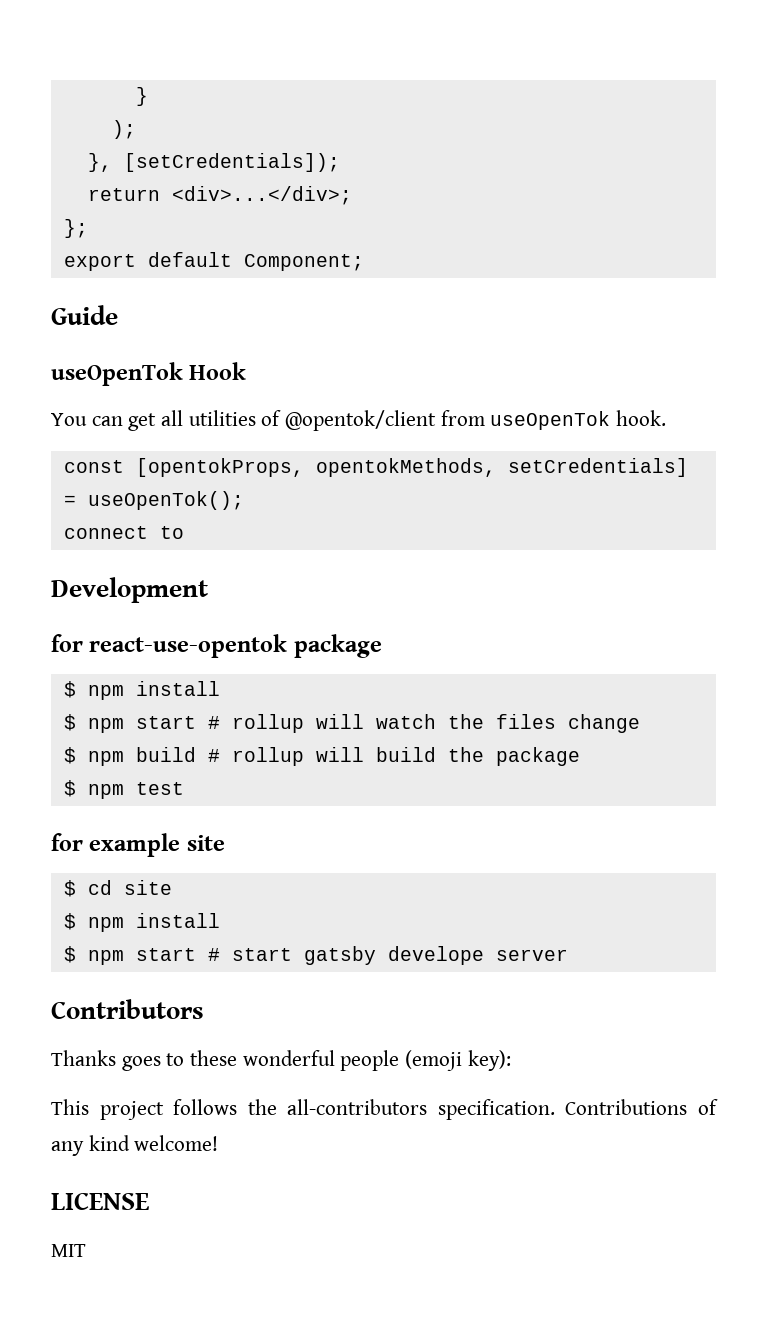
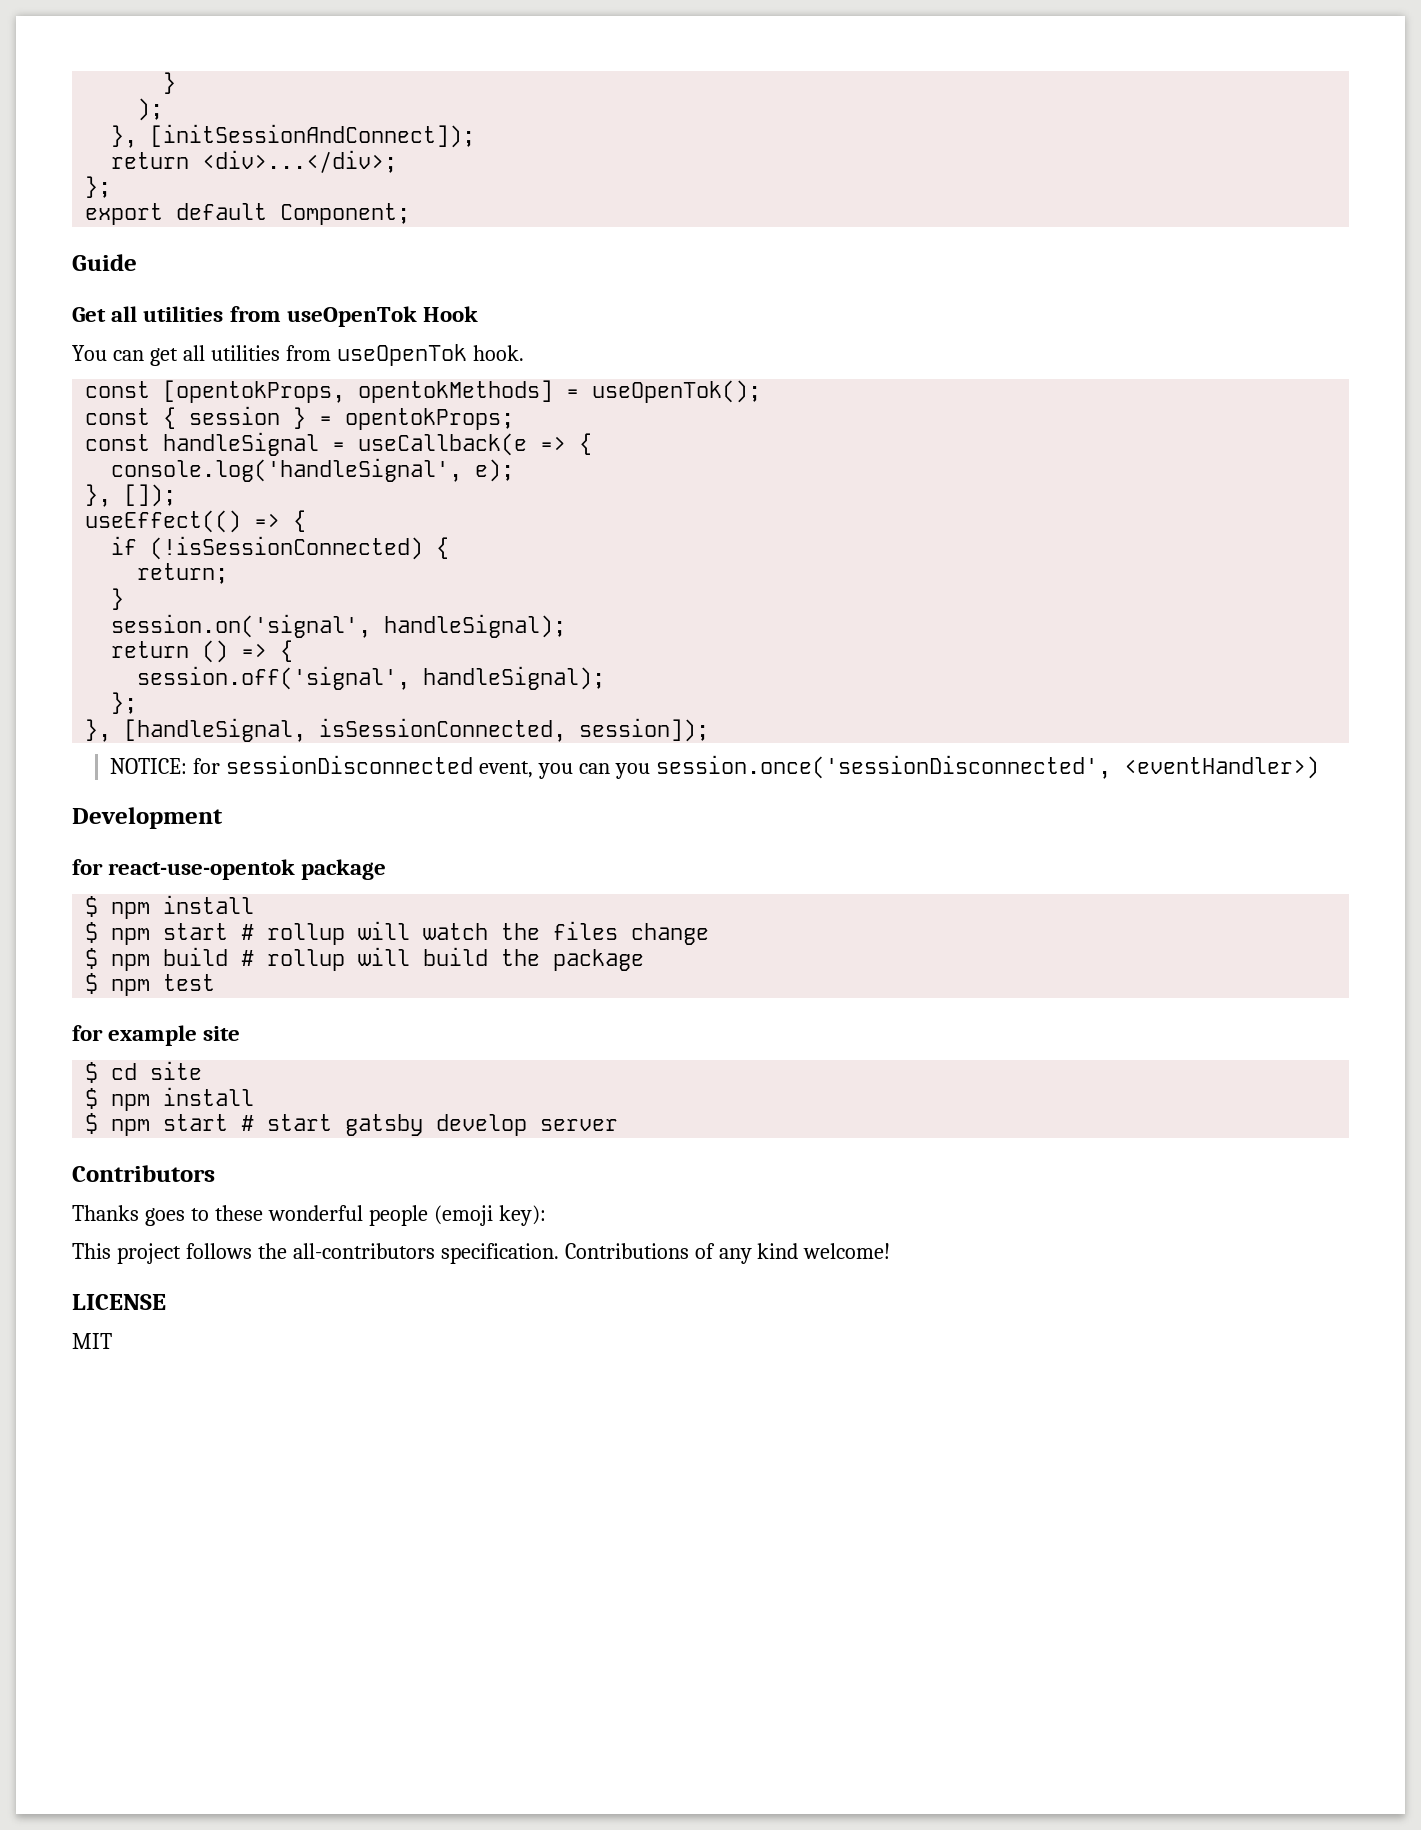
[123,153,340,172] [setCredentials]); -> [150,124,476,148] [initSessionAndConnect]);
(118, 315) none -> [72,306,281,322] Get all utilities from
[261,410,437,431] of @opentok/client -> (280, 353) none
[315,458,688,477] opentokMethods, setCredentials] -> [358,380,554,403] opentokMethods]
[63,526,184,539] connect to -> [85,406,515,430] [85,432,593,456] [111,458,515,482] [85,484,177,507] [85,510,307,533] [111,536,450,560] [137,563,229,584] [111,588,125,610] [111,614,567,638] [111,640,294,663] [137,666,606,690] [111,692,138,714] [85,718,710,742] [110,755,1319,779] const { session } = opentokProps; // const handleSignal = useCallback(e => { // console.log('handleSignal', e); // }, []); // useEffect(() => { // if (!isSessionConnected) { // return; // } // session.on('signal', handleSignal); // return () => { // session.off('signal', handleSignal); // }; // }, [handleSignal, isSessionConnected, session]); // NOTICE: for sessionDisconnected event, you can you session.once('sessionDisconnected', <eventHandler>)
[387,946,484,965] develope -> [436,1114,528,1136] develop

